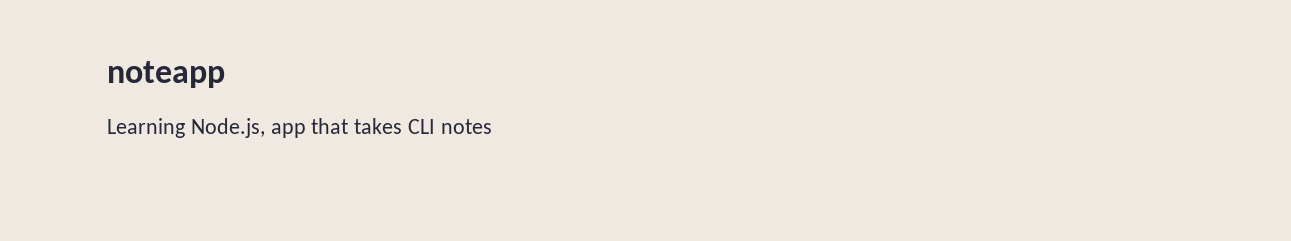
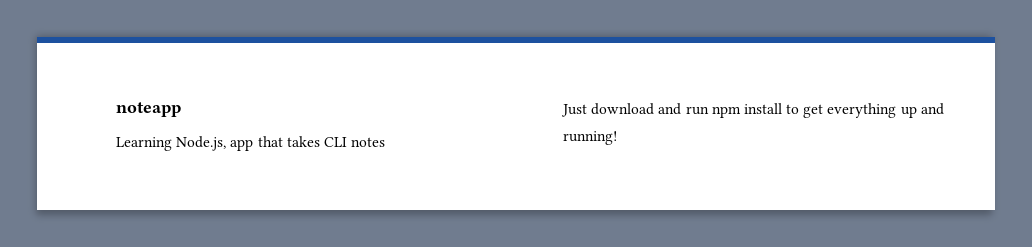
(492, 126) none -> [561,103,944,118] [563,131,617,145] // Just download and run npm install to get everything up and running!

